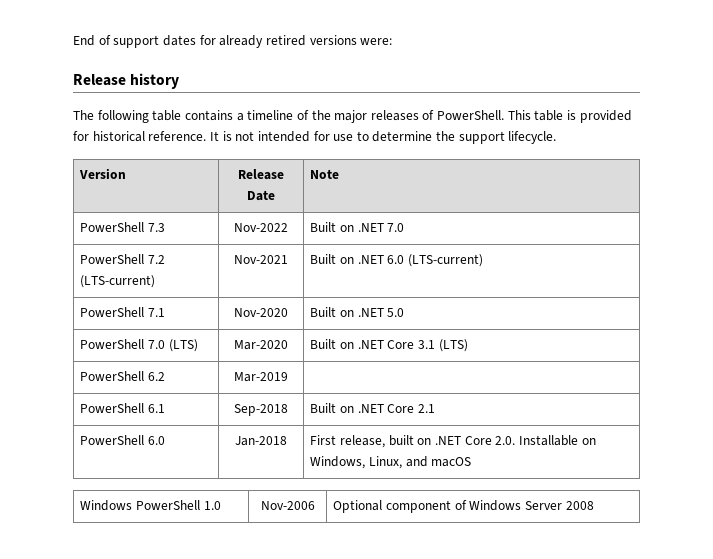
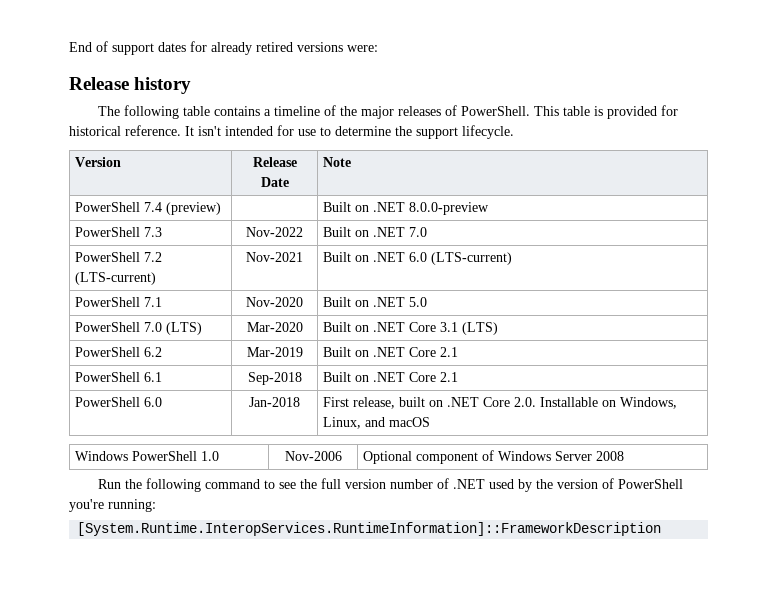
[222,131,255,141] is not -> [198,126,221,136] isn't
(340, 174) none -> [75,202,222,215] [323,202,490,215] // PowerShell 7.4 (preview) | | Built on .NET 8.0.0-preview
(288, 377) none -> [323,347,459,357] Built on .NET Core 2.1
(594, 505) none -> [98,478,684,492] [69,499,156,512] [77,522,662,536] // Run the following command to see the full version number of .NET used by the version of PowerShell you're running: // [System.Runtime.InteropServices.RuntimeInformation]::FrameworkDescription

